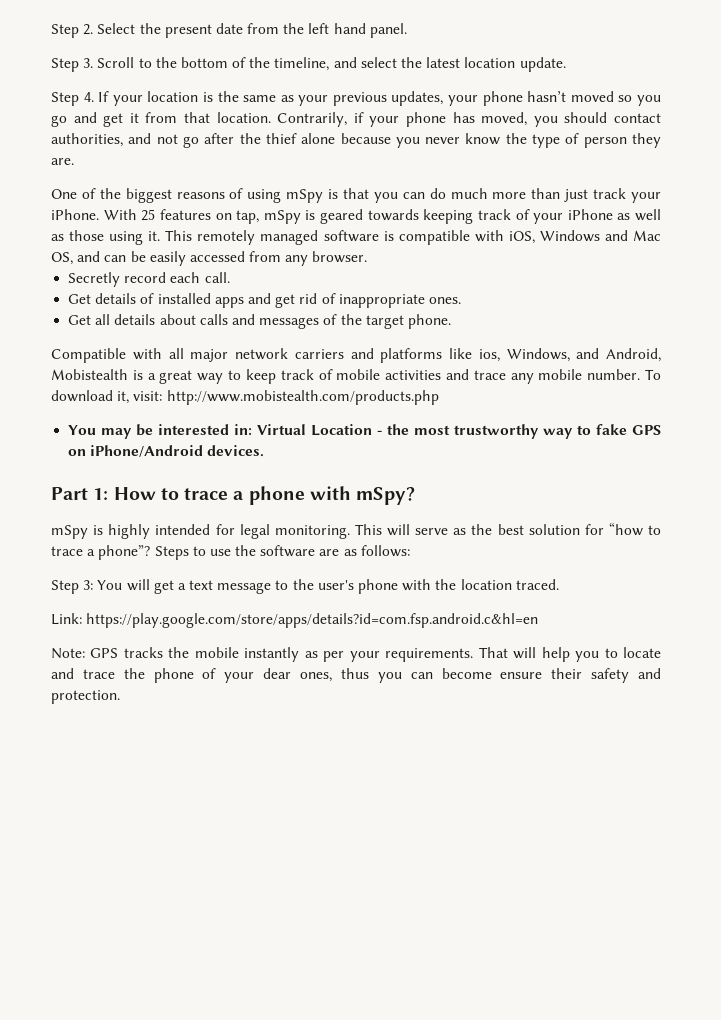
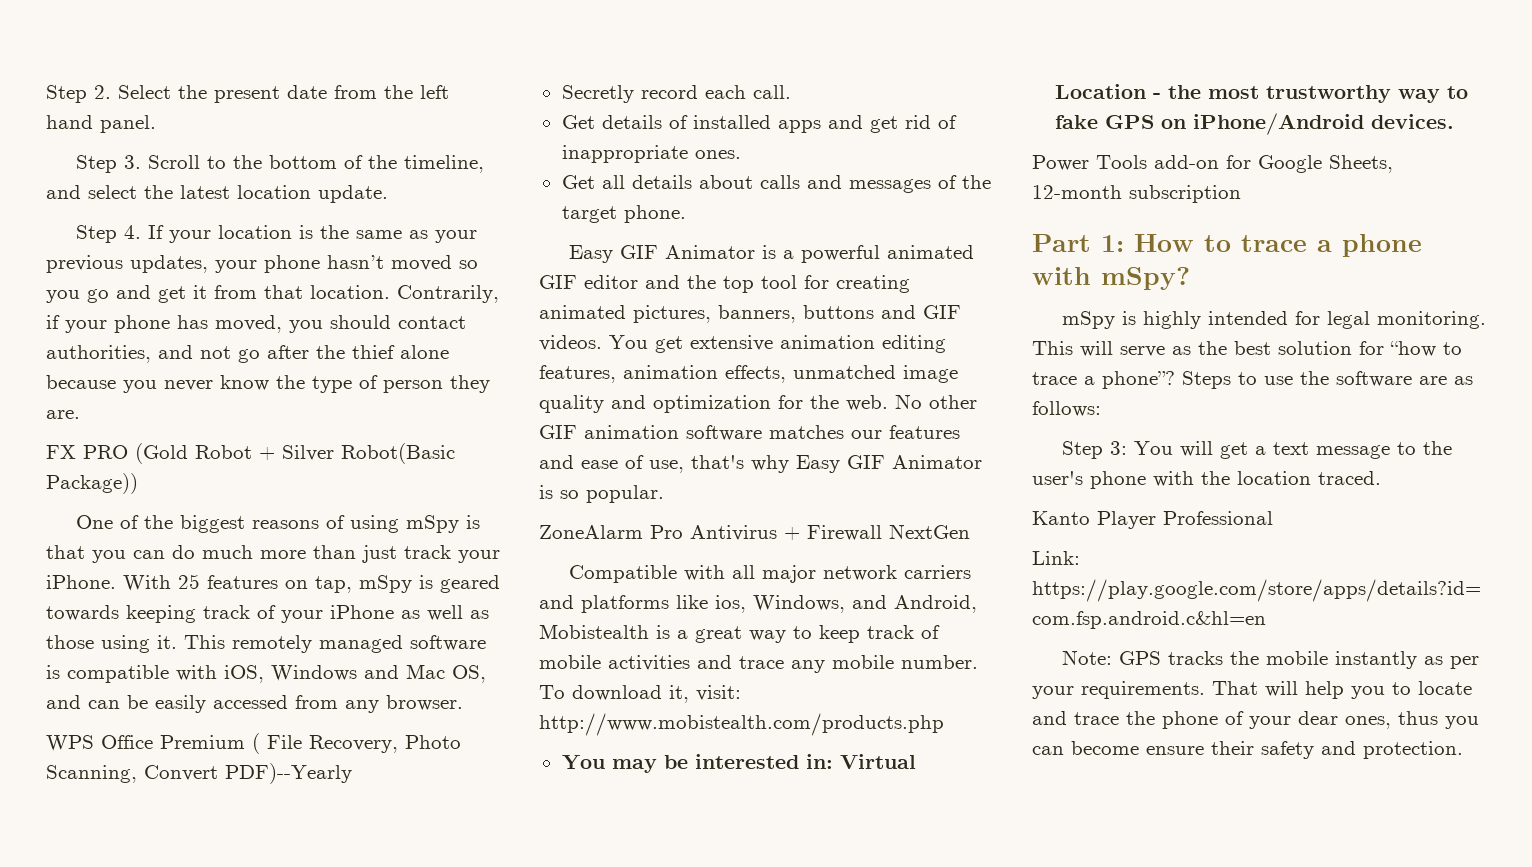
(74, 161) none -> [46,443,455,464] [46,473,138,494] // FX PRO (Gold Robot + Silver Robot(Basic Package))
(368, 257) none -> [46,733,461,754] [46,763,352,784] // WPS Office Premium ( File Recovery, Photo Scanning, Convert PDF)--Yearly
(451, 321) none -> [568,245,974,263] [539,275,910,293] [539,305,961,323] [539,335,946,353] [539,365,958,383] [539,394,977,413] [539,425,960,441] [539,455,982,473] [539,485,664,503] [539,524,970,541] // Easy GIF Animator is a powerful animated GIF editor and the top tool for creating animated pictures, banners, buttons and GIF videos. You get extensive animation editing features, animation effects, unmatched image quality and optimization for the web. No other GIF animation software matches our features and ease of use, that's why Easy GIF Animator is so popular. // ZoneAlarm Pro Antivirus + Firewall NextGen
(265, 451) none -> [1032,155,1393,173] [1032,185,1241,203] // Power Tools add-on for Google Sheets, 12-month subscription
(559, 584) none -> [1032,511,1273,529] // Kanto Player Professional

